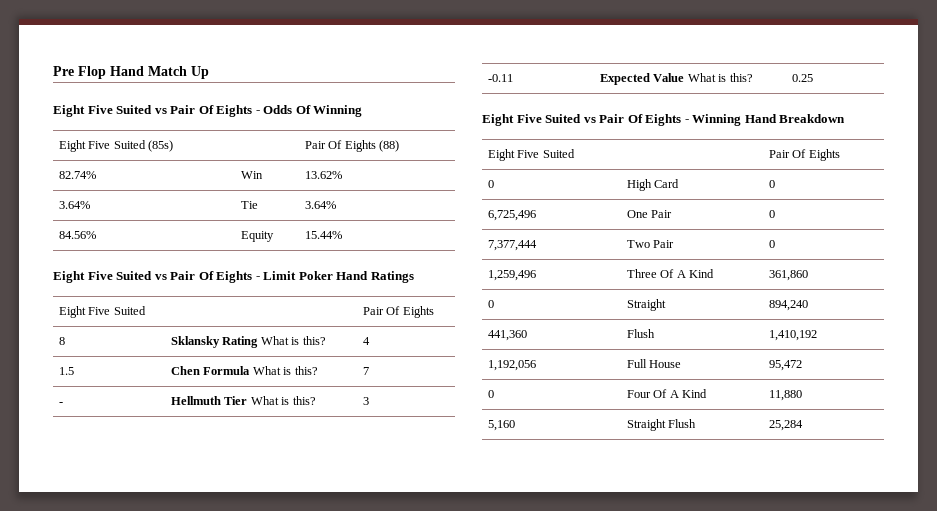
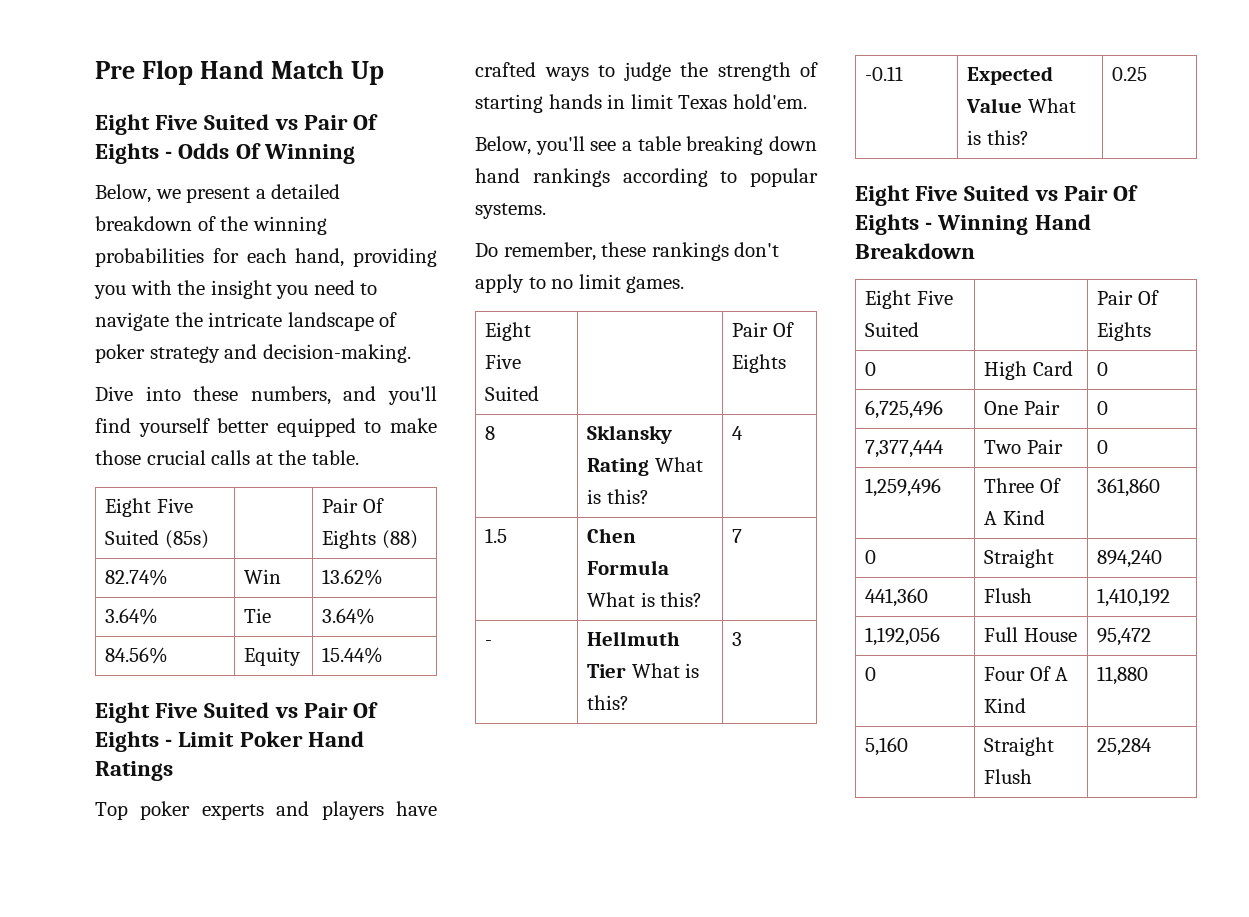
(363, 111) none -> [95,184,341,203] [95,216,327,235] [95,248,437,267] [94,280,378,299] [95,312,398,331] [95,344,411,363] [95,386,438,405] [95,418,437,437] [95,450,359,465] // Below, we present a detailed breakdown of the winning probabilities for each hand, providing you with the insight you need to navigate the intricate landscape of poker strategy and decision-making. // Dive into these numbers, and you'll find yourself better equipped to make those crucial calls at the table.
(414, 277) none -> [95,801,438,820] [475,62,818,81] [475,94,807,113] [475,136,817,155] [475,168,818,187] [475,203,546,219] [475,242,780,261] [475,274,685,293] // Top poker experts and players have crafted ways to judge the strength of starting hands in limit Texas hold'em. // Below, you'll see a table breaking down hand rankings according to popular systems. // Do remember, these rankings don't apply to no limit games.

